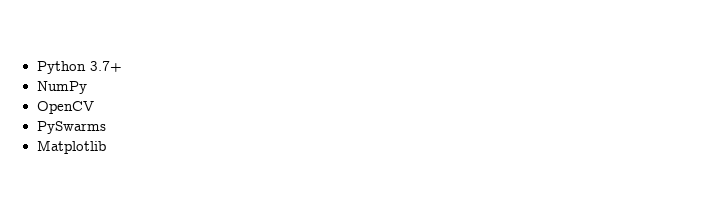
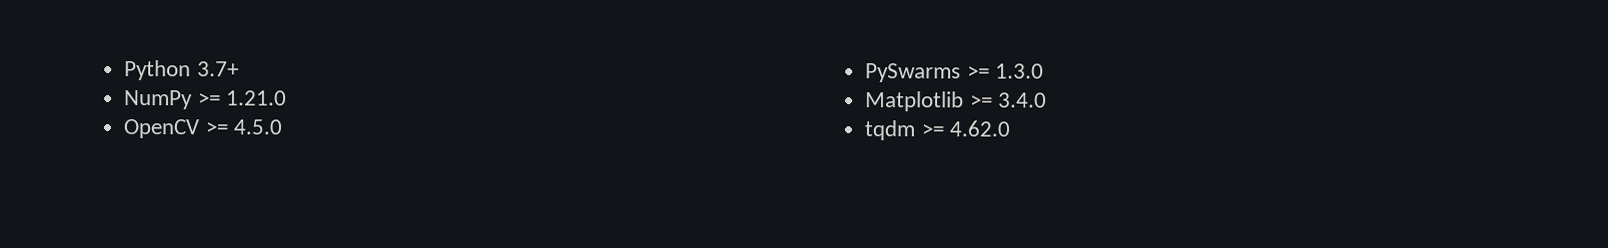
(87, 87) none -> [197,90,287,106] >= 1.21.0
(94, 107) none -> [204,119,283,135] >= 4.5.0
(106, 127) none -> [966,63,1044,79] >= 1.3.0
(106, 147) none -> [969,92,1047,108] [864,120,1011,141] >= 3.4.0 // tqdm >= 4.62.0

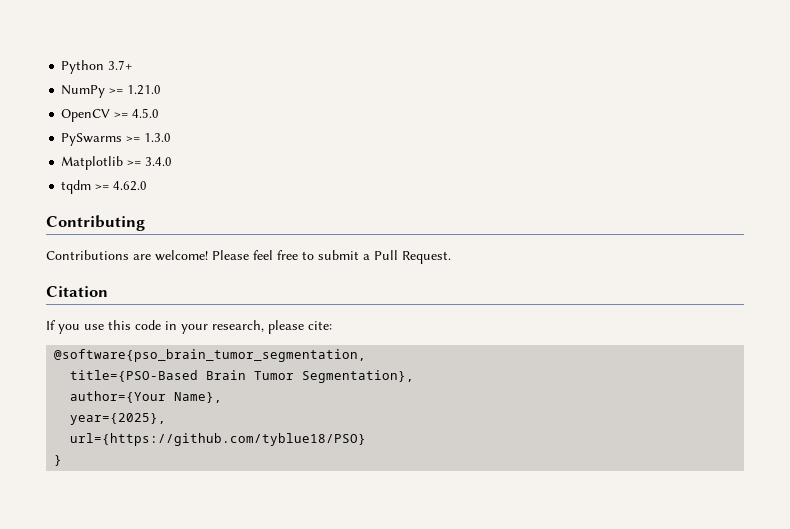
(1011, 128) none -> [46,215,145,231] [46,250,451,264] [46,286,108,297] [46,320,332,334] [54,349,367,362] [70,370,415,383] [70,391,223,403] [70,413,167,425] [70,433,367,446] [54,455,63,466] // Contributing // Contributions are welcome! Please feel free to submit a Pull Request. // Citation // If you use this code in your research, please cite: // @software{pso_brain_tumor_segmentation, // title={PSO-Based Brain Tumor Segmentation}, // author={Your Name}, // year={2025}, // url={https://github.com/tyblue18/PSO} // }

